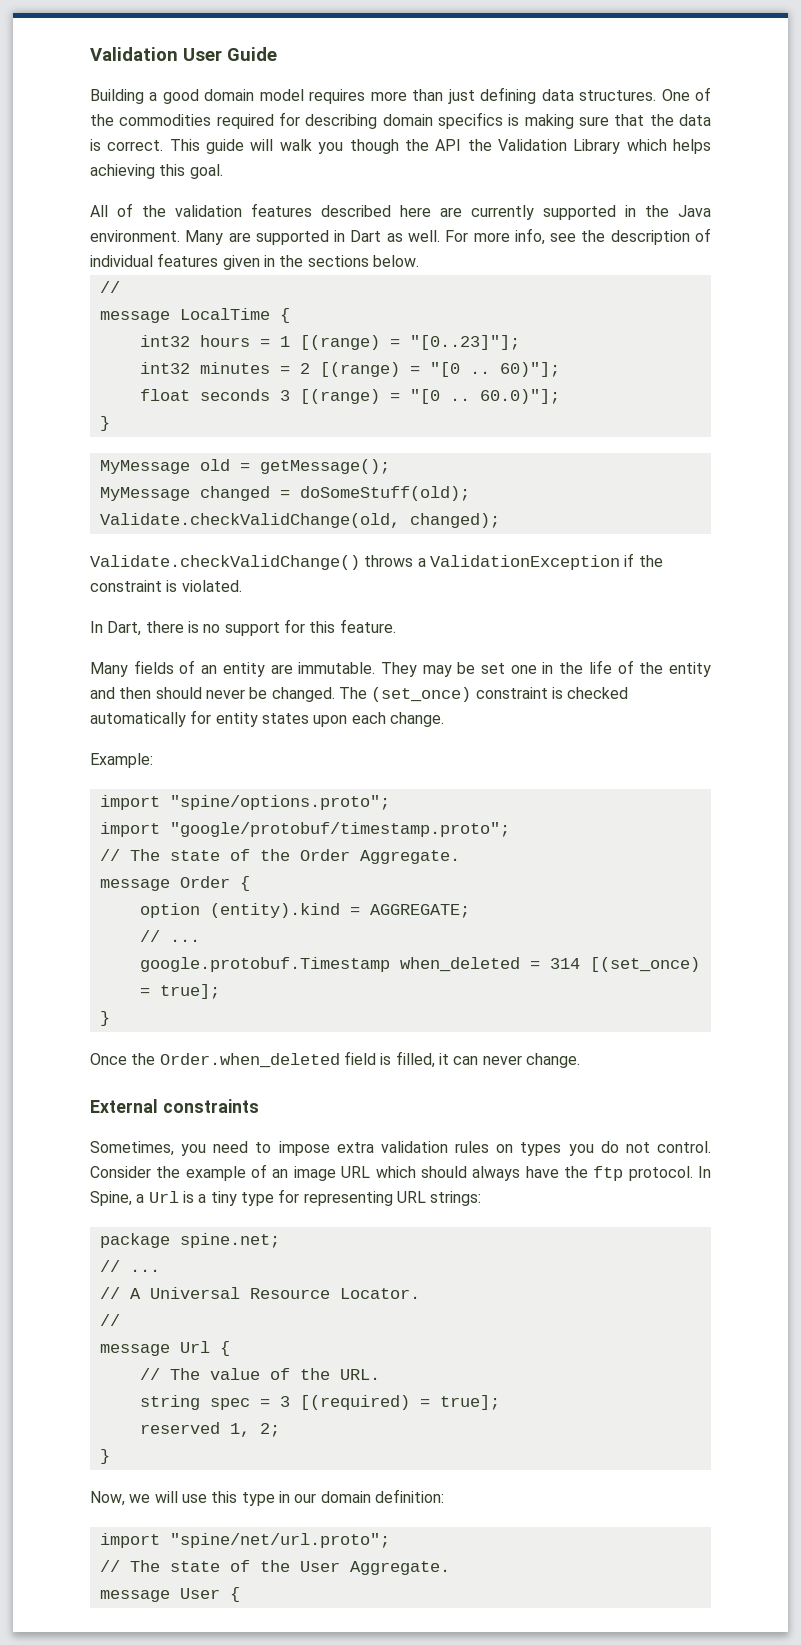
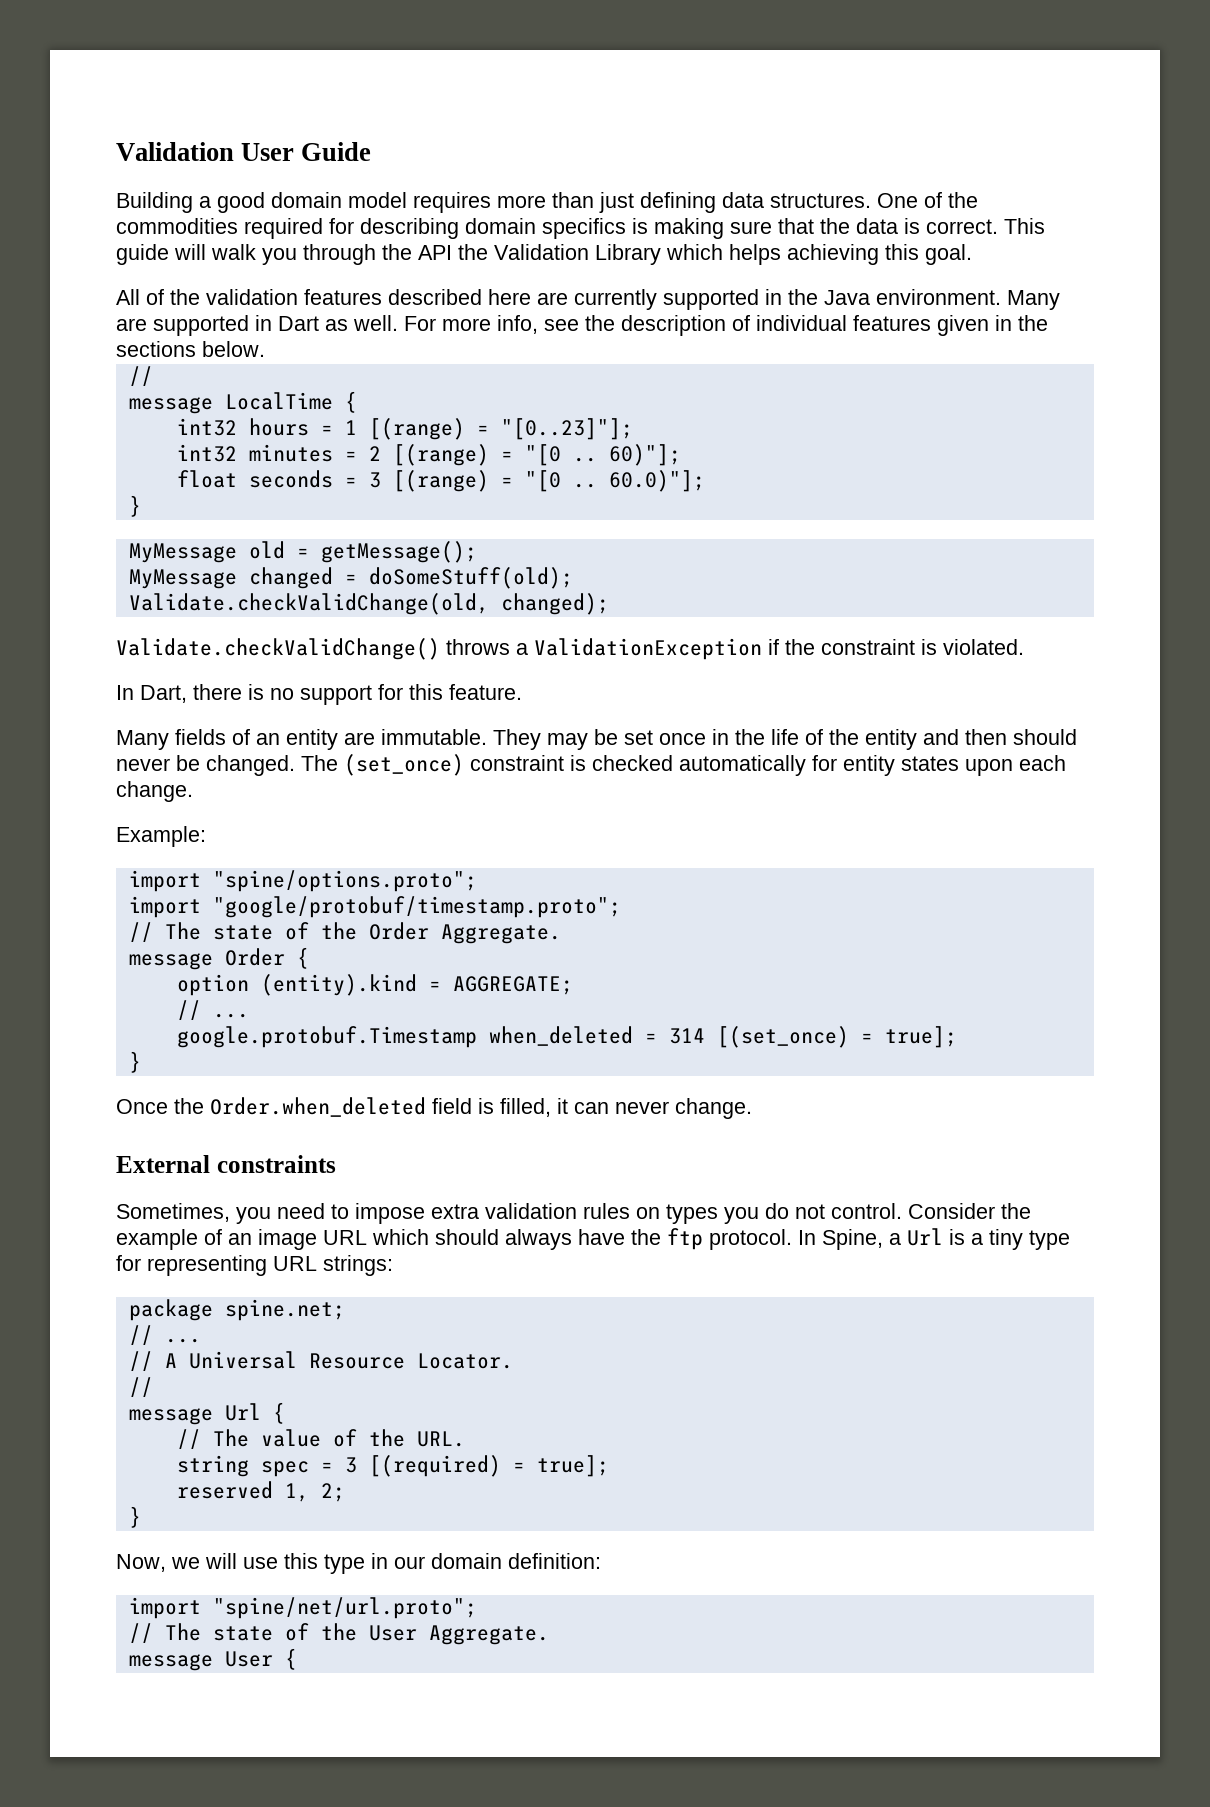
[349,139,399,154] though -> [303,244,376,265] through
(270, 395) none -> [344,477,357,487] =
[510,665,537,674] one -> [659,733,706,745] once

